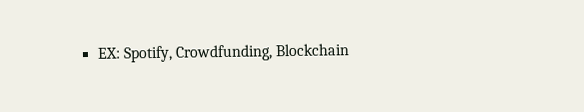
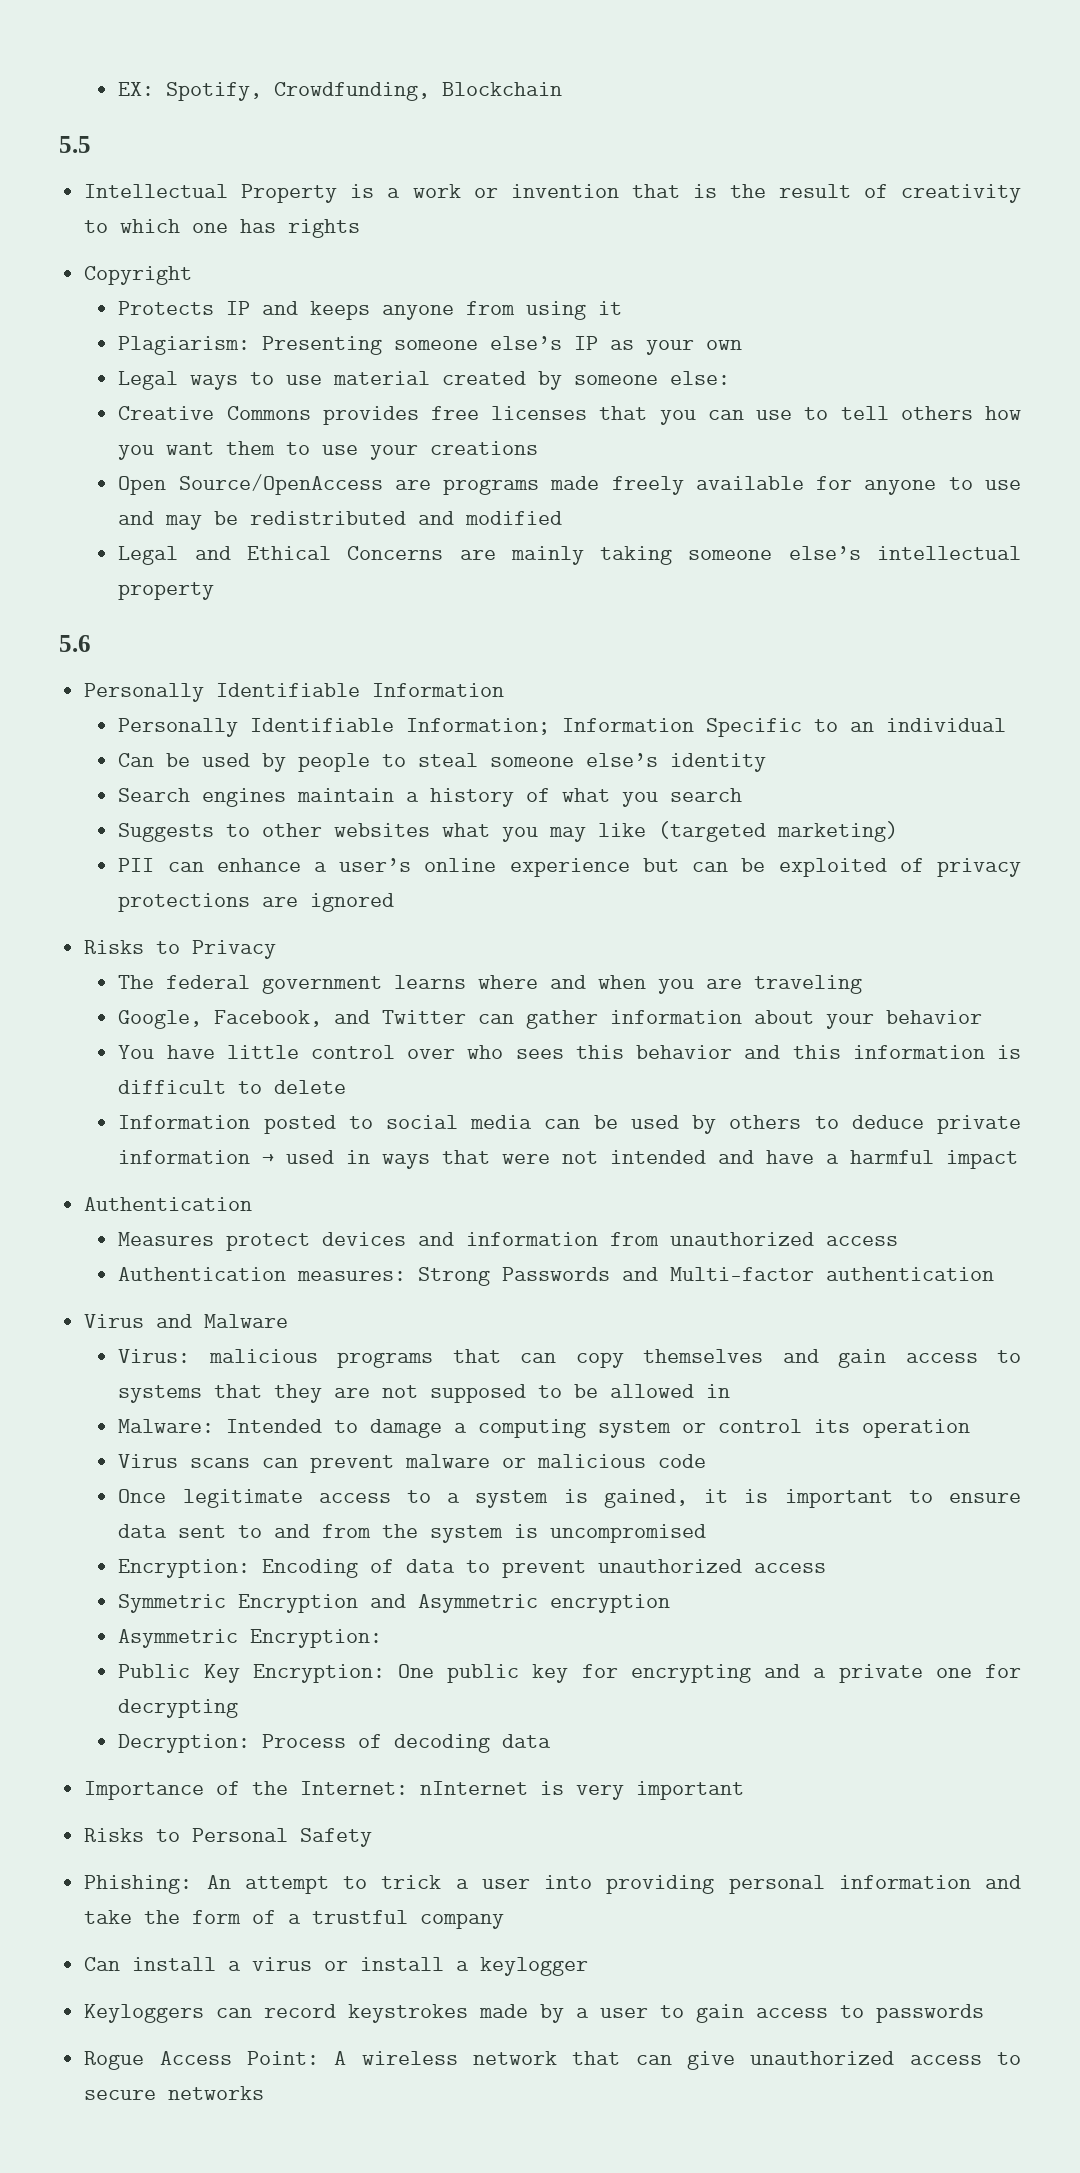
(350, 50) none -> [59,136,91,153] [84,184,1022,203] [84,219,361,238] [84,266,193,285] [118,301,623,320] [118,336,743,355] [118,371,731,390] [118,406,1021,425] [118,441,539,460] [118,474,1022,495] [118,511,563,530] [118,546,1021,565] [118,582,215,600] [59,635,91,652] [84,683,505,702] [118,718,1007,737] [118,753,767,772] [118,788,743,807] [118,821,899,842] [118,858,1021,877] [118,893,395,912] [84,940,277,959] [118,975,863,994] [118,1010,983,1029] [118,1045,1021,1059] [118,1080,347,1094] [118,1115,1021,1134] [118,1150,1019,1169] [84,1197,253,1211] [118,1232,899,1251] [118,1267,995,1286] [84,1314,289,1328] [118,1349,1021,1368] [118,1384,731,1403] [118,1419,971,1438] [118,1454,707,1473] [118,1489,1021,1508] [118,1524,707,1543] [118,1559,827,1578] [118,1594,671,1613] [118,1629,383,1648] [118,1664,1021,1683] [118,1699,239,1718] [118,1734,552,1753] [84,1781,745,1800] [84,1828,373,1847] [84,1875,1021,1894] [84,1910,505,1929] [84,1957,589,1976] [84,2004,985,2023] [84,2051,1022,2070] [84,2086,265,2100] // 5.5 // Intellectual Property is a work or invention that is the result of creativity to which one has rights // Copyright // Protects IP and keeps anyone from using it // Plagiarism: Presenting someone else’s IP as your own // Legal ways to use material created by someone else: // Creative Commons provides free licenses that you can use to tell others how you want them to use your creations // Open Source/OpenAccess are programs made freely available for anyone to use and may be redistributed and modified // Legal and Ethical Concerns are mainly taking someone else’s intellectual property // 5.6 // Personally Identifiable Information // Personally Identifiable Information; Information Specific to an individual // Can be used by people to steal someone else’s identity // Search engines maintain a history of what you search // Suggests to other websites what you may like (targeted marketing) // PII can enhance a user’s online experience but can be exploited of privacy protections are ignored // Risks to Privacy // The federal government learns where and when you are traveling // Google, Facebook, and Twitter can gather information about your behavior // You have little control over who sees this behavior and this information is difficult to delete // Information posted to social media can be used by others to deduce private information → used in ways that were not intended and have a harmful impact // Authentication // Measures protect devices and information from unauthorized access // Authentication measures: Strong Passwords and Multi-factor authentication // Virus and Malware // Virus: malicious programs that can copy themselves and gain access to systems that they are not supposed to be allowed in // Malware: Intended to damage a computing system or control its operation // Virus scans can prevent malware or malicious code // Once legitimate access to a system is gained, it is important to ensure data sent to and from the system is uncompromised // Encryption: Encoding of data to prevent unauthorized access // Symmetric Encryption and Asymmetric encryption // Asymmetric Encryption: // Public Key Encryption: One public key for encrypting and a private one for decrypting // Decryption: Process of decoding data // Importance of the Internet: nInternet is very important // Risks to Personal Safety // Phishing: An attempt to trick a user into providing personal information and take the form of a trustful company // Can install a virus or install a keylogger // Keyloggers can record keystrokes made by a user to gain access to passwords // Rogue Access Point: A wireless network that can give unauthorized access to secure networks

